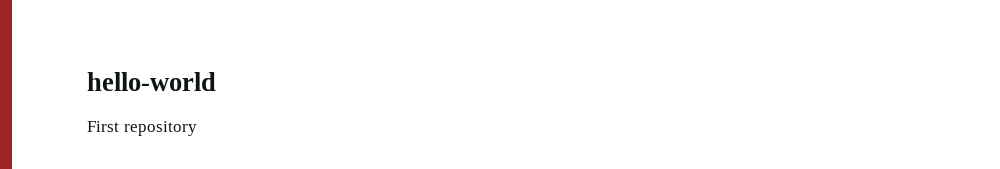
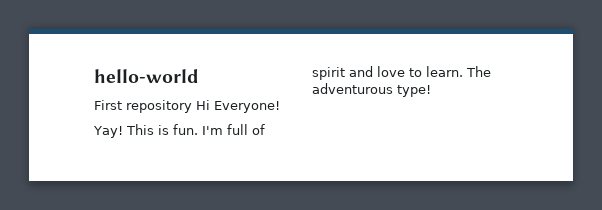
(197, 128) none -> [196,100,280,113] [93,124,265,138] [312,66,491,80] [312,83,431,97] Hi Everyone! // Yay! This is fun. I'm full of spirit and love to learn. The adventurous type!

